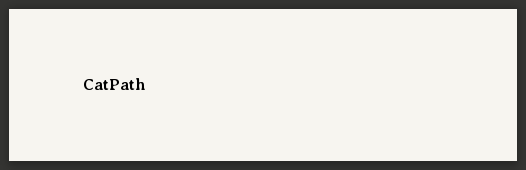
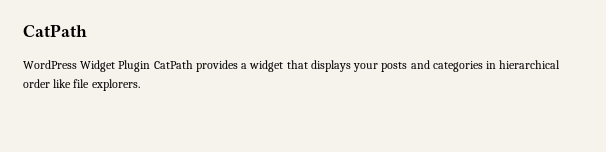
[83,78,145,90] CatPath -> [23,24,87,37] [23,60,561,72] [23,79,140,91] CatPath // WordPress Widget Plugin CatPath provides a widget that displays your posts and categories in hierarchical order like file explorers.

